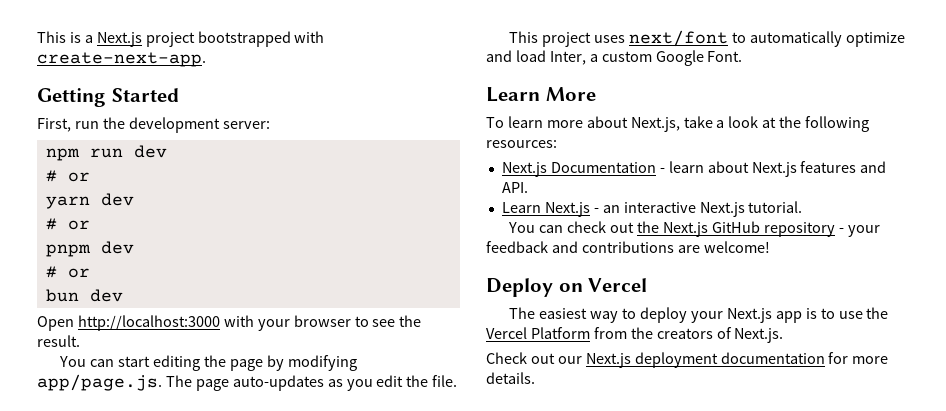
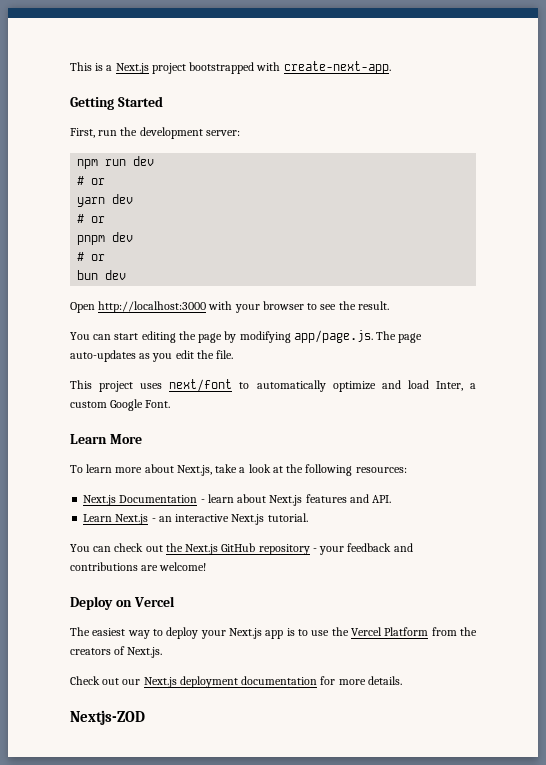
(535, 378) none -> [70,710,145,725] // Nextjs-ZOD

